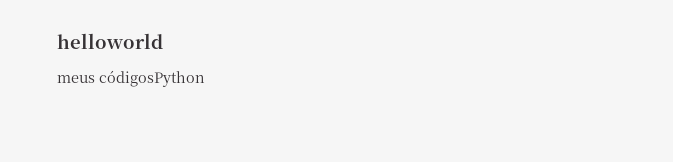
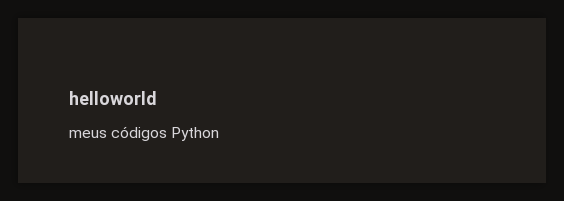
[99,70,205,87] códigosPython -> [111,126,220,141] códigos Python

